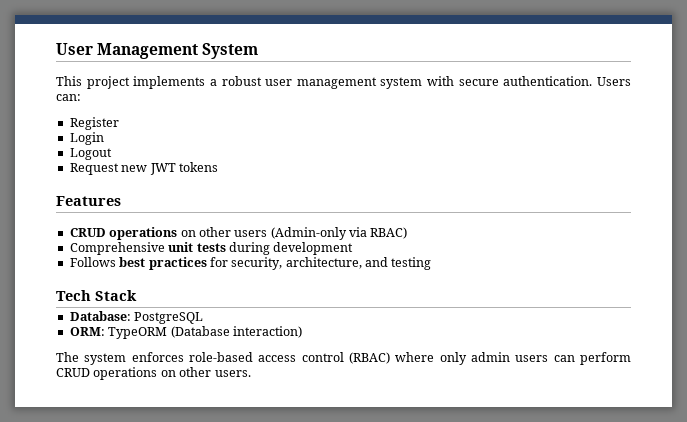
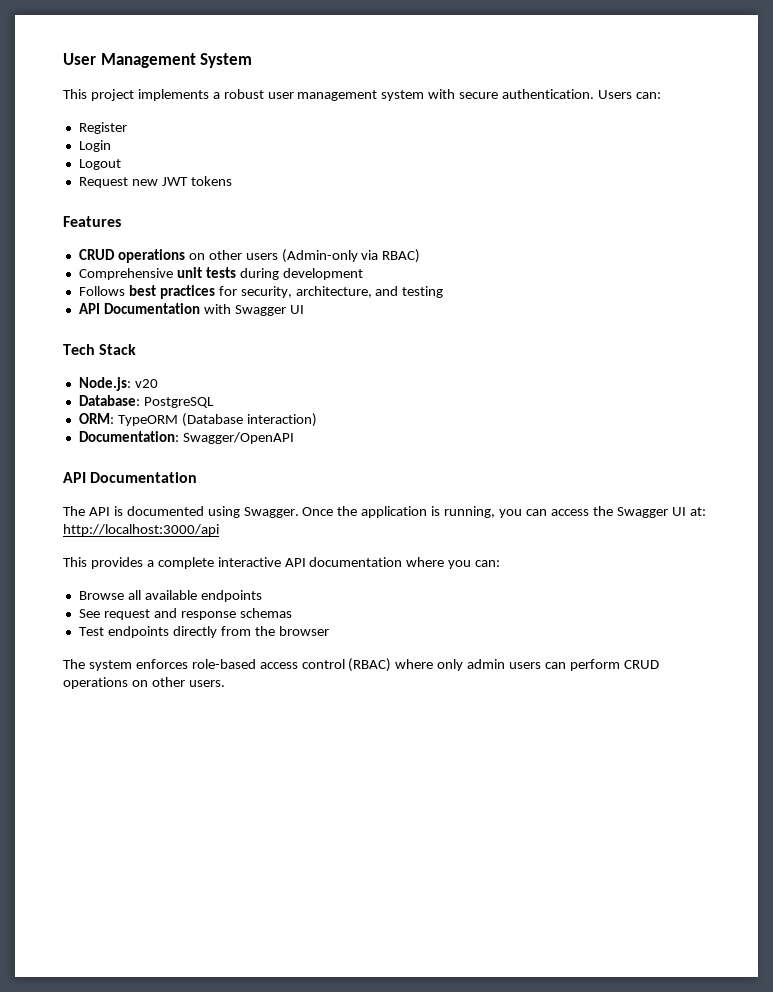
(432, 263) none -> [78,303,304,316] // API Documentation with Swagger UI
(137, 295) none -> [78,377,158,391] // Node.js: v20
(302, 332) none -> [78,431,294,444] [63,472,198,483] [63,506,706,518] [63,524,219,536] [63,557,501,569] [78,590,262,602] [78,608,292,620] [78,626,329,638] // Documentation: Swagger/OpenAPI // API Documentation // The API is documented using Swagger. Once the application is running, you can access the Swagger UI at: http://localhost:3000/api // This provides a complete interactive API documentation where you can: // Browse all available endpoints // See request and response schemas // Test endpoints directly from the browser

